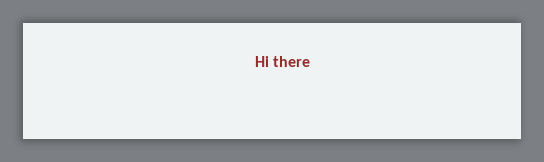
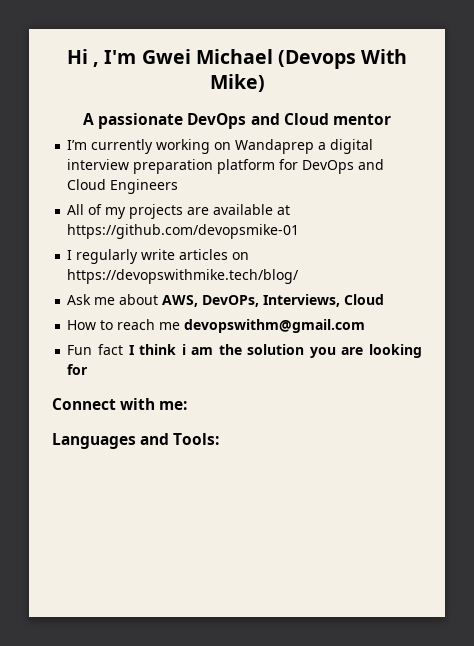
[273,56,311,67] there -> [92,49,408,69] [209,74,265,92] [83,113,391,129] [67,139,374,154] [67,159,385,174] [67,179,179,194] [67,204,291,219] [67,224,300,239] [67,249,250,264] [67,269,300,284] [67,294,385,307] [67,319,366,333] [67,344,422,358] [67,364,89,375] [52,398,188,410] [52,433,220,449] , I'm Gwei Michael (Devops With Mike) // A passionate DevOps and Cloud mentor // I’m currently working on Wandaprep a digital interview preparation platform for DevOps and Cloud Engineers // All of my projects are available at https://github.com/devopsmike-01 // I regularly write articles on https://devopswithmike.tech/blog/ // Ask me about AWS, DevOPs, Interviews, Cloud // How to reach me devopswithm@gmail.com // Fun fact I think i am the solution you are looking for // Connect with me: // Languages and Tools:

